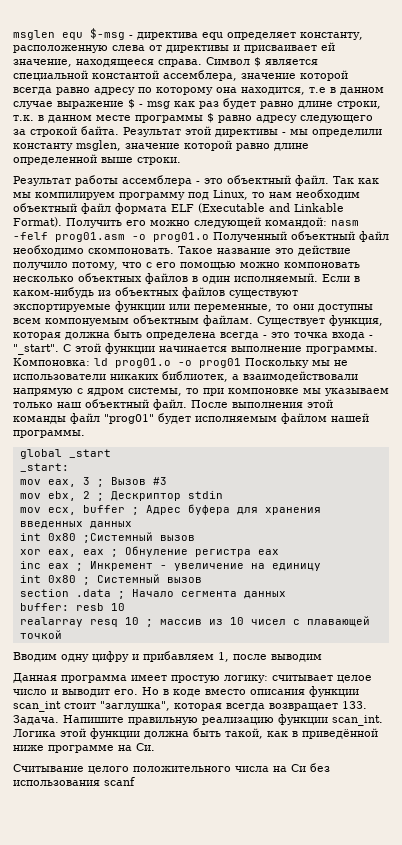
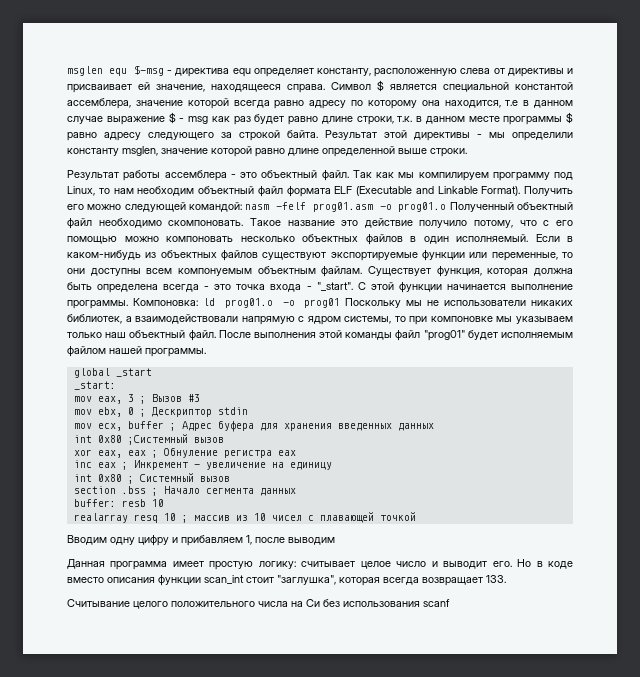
[82,491,90,499] 2 -> [127,407,134,415] 0
[75,589,111,597] .data -> [121,486,146,494] .bss
[13,714,383,726] [13,728,378,739] [13,743,155,753] Задача. Напишите правильную реализацию функции scan_int. Логика этой функции должна быть такой, как в приведённой ниже программе на Си. -> (506, 579) none

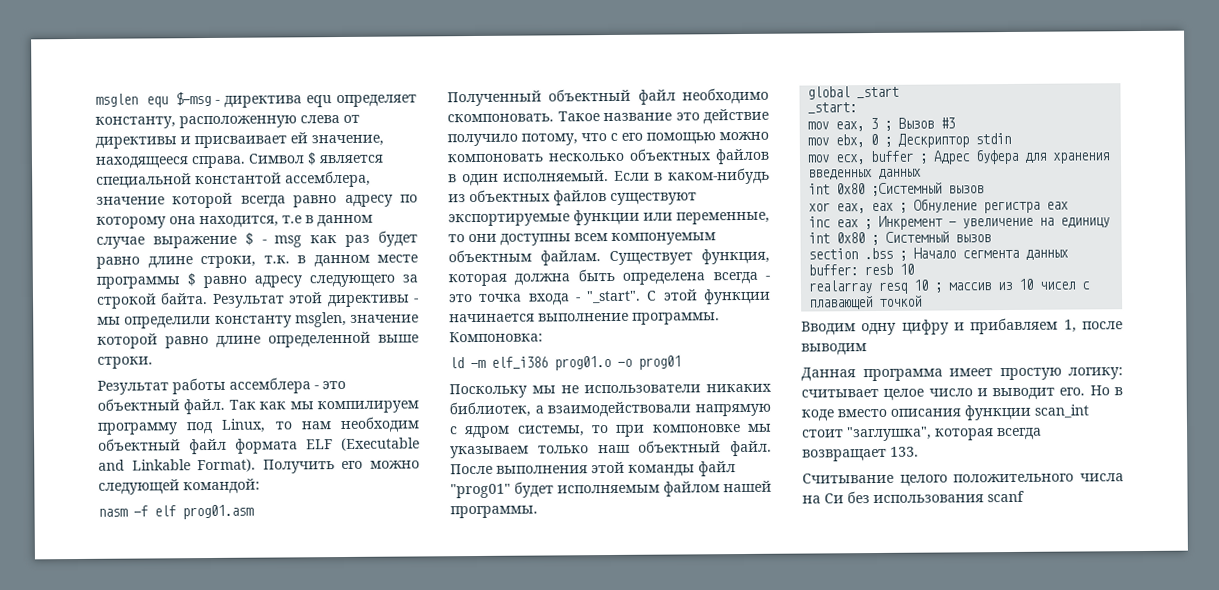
[245,202,307,210] nasm -felf -> [98,505,176,517] // nasm -f elf
[379,202,447,212] -o prog01.o -> (254, 512) //
[202,298,215,306] ld -> [449,356,548,369] // ld -m elf_i386
(341, 303) none -> (681, 362) //

